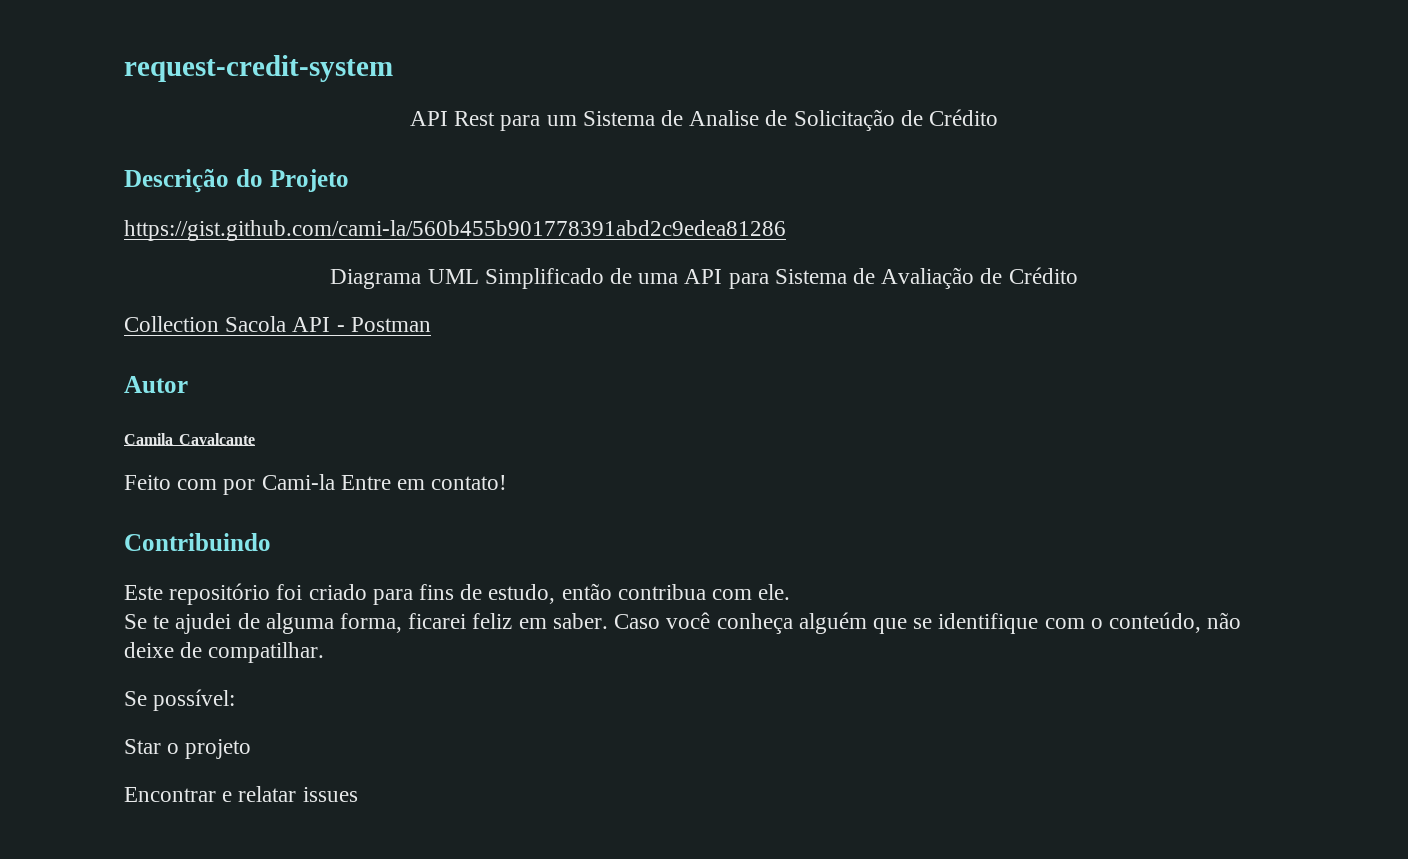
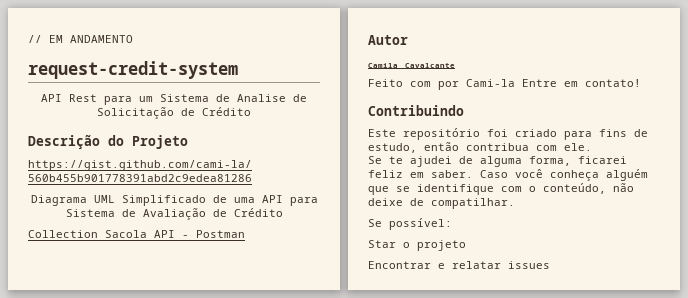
(124, 68) none -> [28,35,133,43] // EM ANDAMENTO //

